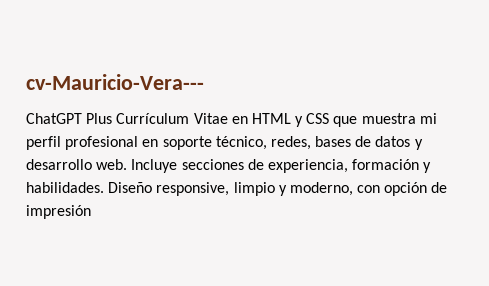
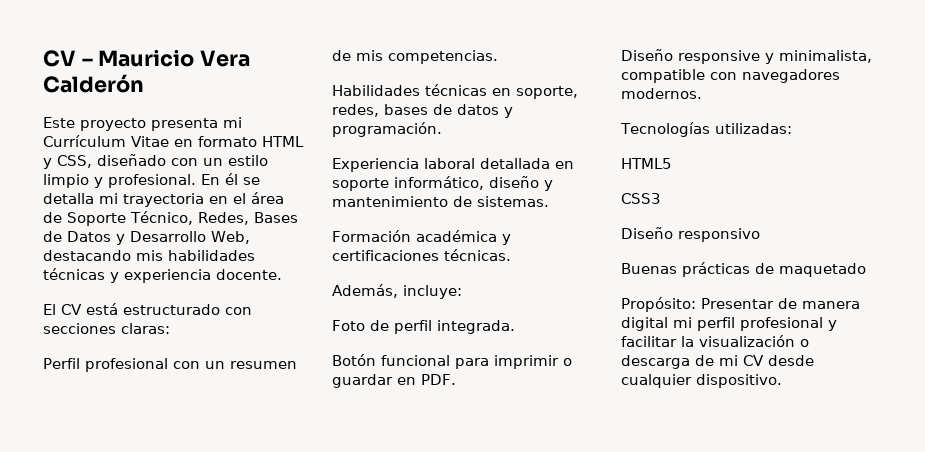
[26,74,204,90] [26,113,113,124] cv-Mauricio-Vera--- // ChatGPT Plus -> [43,49,251,67] [43,74,144,93] [43,117,242,131] CV – Mauricio Vera Calderón // Este proyecto presenta mi
(248, 120) none -> [198,136,257,147] formato
[306,113,437,127] [26,136,267,150] CSS que muestra mi perfil profesional en soporte técnico, -> [57,154,268,168] [43,173,260,188] [43,192,284,207] [43,211,298,226] [43,231,250,245] [43,250,255,261] [43,268,282,283] [43,303,252,315] [43,323,170,334] [43,358,297,372] [332,50,498,64] [332,84,578,99] CSS, diseñado con un estilo limpio y profesional. En él se detalla mi trayectoria en el área de Soporte Técnico, Redes, Bases de Datos y Desarrollo Web, destacando mis habilidades técnicas y experiencia docente. // El CV está estructurado con secciones claras: // Perfil profesional con un resumen de mis competencias. // Habilidades técnicas en soporte,
[26,159,432,173] [26,182,448,196] [26,205,91,219] desarrollo web. Incluye secciones de experiencia, formación y habilidades. Diseño responsive, limpio y moderno, con opción de impresión -> [332,122,442,137] [332,158,574,172] [332,176,553,191] [332,196,549,207] [332,230,511,245] [332,249,511,261] [332,284,462,299] [332,320,515,334] [332,354,572,369] [332,374,456,388] [621,49,872,64] [621,69,840,83] [621,88,702,99] [620,122,792,137] [621,158,672,169] [621,193,661,204] [621,227,760,242] [621,262,866,277] [621,297,860,312] [621,317,837,331] [621,335,809,347] [621,355,814,369] [621,374,782,388] programación. // Experiencia laboral detallada en soporte informático, diseño y mantenimiento de sistemas. // Formación académica y certificaciones técnicas. // Además, incluye: // Foto de perfil integrada. // Botón funcional para imprimir o guardar en PDF. // Diseño responsive y minimalista, compatible con navegadores modernos. // Tecnologías utilizadas: // HTML5 // CSS3 // Diseño responsivo // Buenas prácticas de maquetado // Propósito: Presentar de manera digital mi perfil profesional y facilitar la visualización o descarga de mi CV desde cualquier dispositivo.

